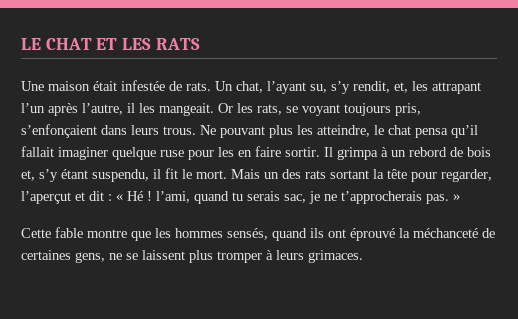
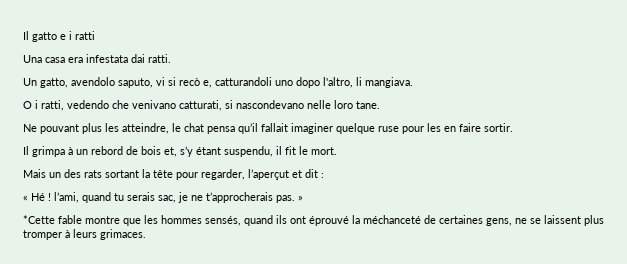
[21,38,200,50] [21,80,481,94] [21,103,421,116] [21,124,196,138] LE CHAT ET LES RATS // Une maison était infestée de rats. Un chat, l’ayant su, s’y rendit, et, les attrapant l’un après l’autre, il les mangeait. Or les rats, se voyant toujours pris, s’enfonçaient dans leurs trous. -> [23,31,95,42] [23,54,171,63] [23,77,413,88] [23,100,380,111] Il gatto e i ratti // Una casa era infestata dai ratti. // Un gatto, avendolo saputo, vi si recò e, catturandoli uno dopo l'altro, li mangiava. // O i ratti, vedendo che venivano catturati, si nascondevano nelle loro tane. //
(320, 152) none -> (513, 127) //
(227, 174) none -> (337, 151) //
(112, 197) none -> (324, 175) //
[21,228,51,238] Cette -> [23,215,55,224] *Cette

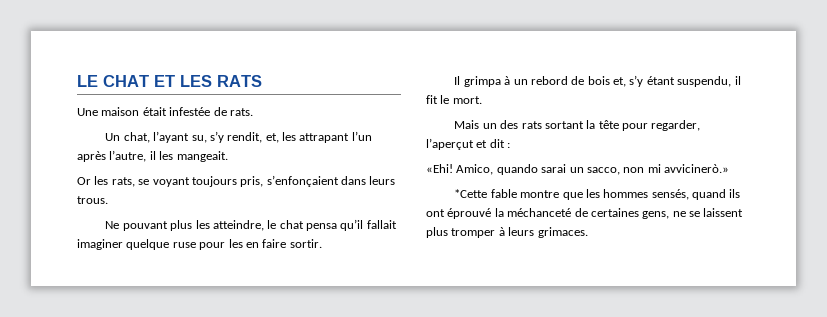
[23,31,95,42] [23,54,171,63] [23,77,413,88] [23,100,380,111] Il gatto e i ratti // Una casa era infestata dai ratti. // Un gatto, avendolo saputo, vi si recò e, catturandoli uno dopo l'altro, li mangiava. // O i ratti, vedendo che venivano catturati, si nascondevano nelle loro tane. -> [77,75,262,87] [77,107,253,116] [105,131,372,143] [77,150,228,162] [77,175,396,187] [77,196,108,204] LE CHAT ET LES RATS // Une maison était infestée de rats. // Un chat, l’ayant su, s’y rendit, et, les attrapant l’un après l’autre, il les mangeait. // Or les rats, se voyant toujours pris, s’enfonçaient dans leurs trous.
[23,192,303,203] « Hé ! l’ami, quand tu serais sac, je ne t’approcherais pas. » -> [426,164,729,175] «Ehi! Amico, quando sarai un sacco, non mi avvicinerò.»

